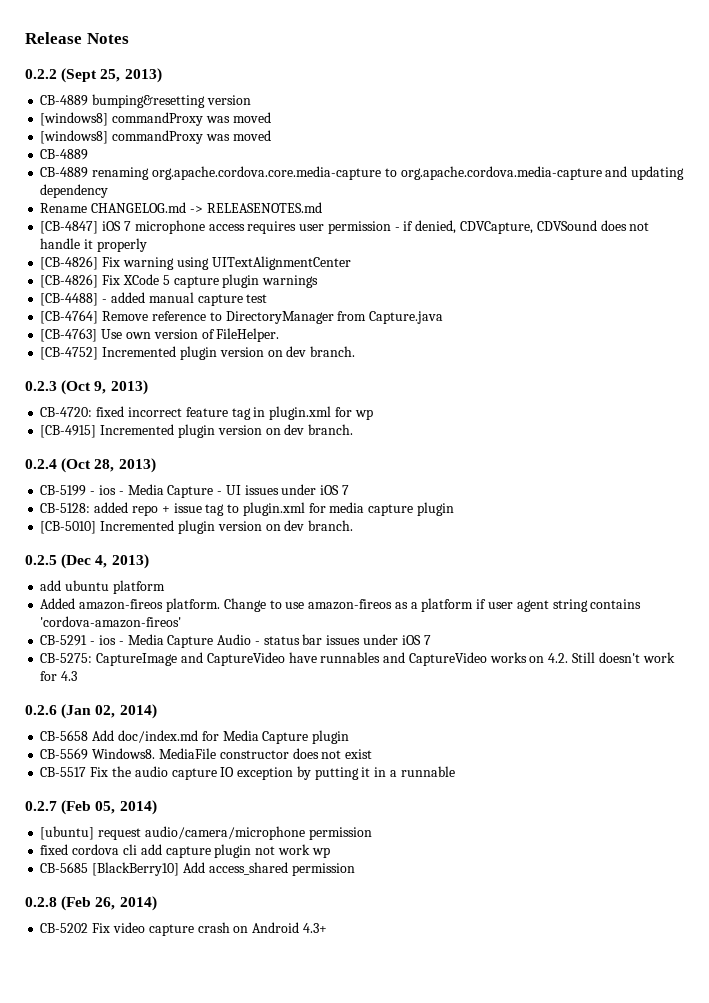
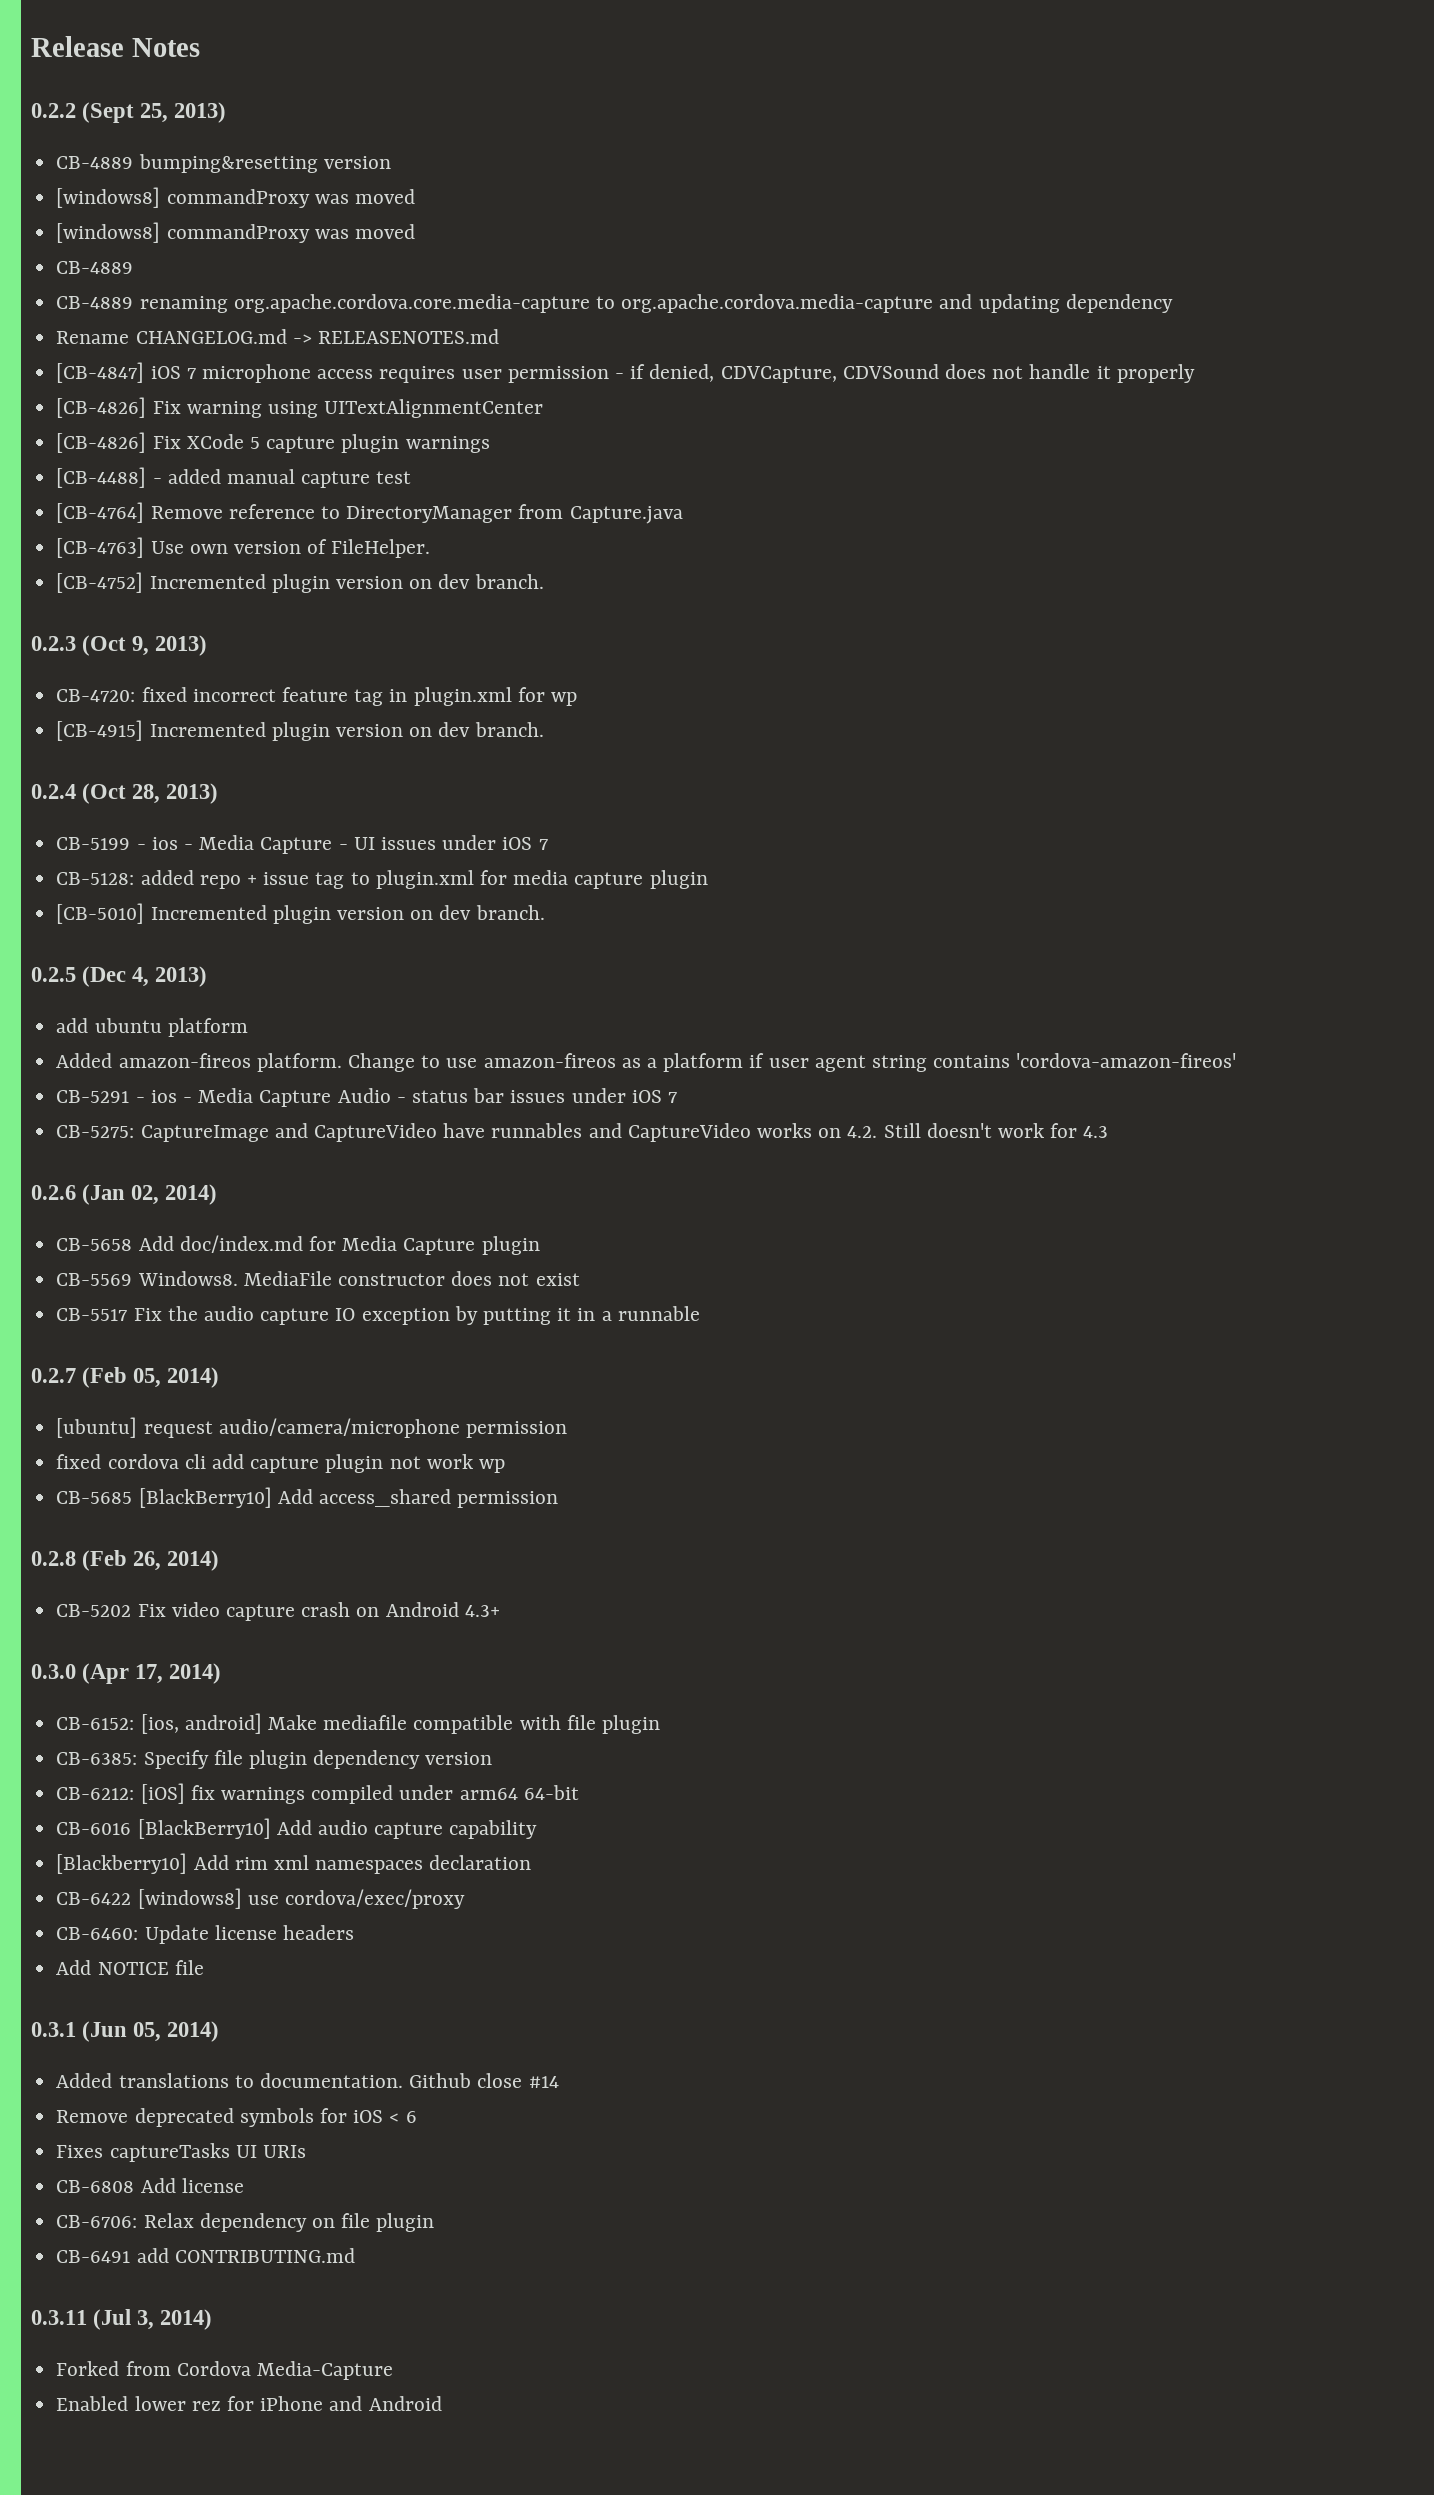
(327, 928) none -> [31,1663,222,1684] [56,1713,660,1734] [56,1750,493,1769] [56,1783,579,1804] [56,1818,538,1839] [56,1853,532,1874] [56,1888,465,1909] [56,1925,354,1944] [56,1960,204,1975] [31,2021,220,2042] [56,2073,559,2088] [56,2108,417,2127] [56,2143,306,2162] [56,2178,244,2193] [56,2213,435,2232] [56,2248,355,2263] [31,2309,213,2330] [56,2361,393,2380] [56,2396,442,2411] // 0.3.0 (Apr 17, 2014) // CB-6152: [ios, android] Make mediafile compatible with file plugin // CB-6385: Specify file plugin dependency version // CB-6212: [iOS] fix warnings compiled under arm64 64-bit // CB-6016 [BlackBerry10] Add audio capture capability // [Blackberry10] Add rim xml namespaces declaration // CB-6422 [windows8] use cordova/exec/proxy // CB-6460: Update license headers // Add NOTICE file // 0.3.1 (Jun 05, 2014) // Added translations to documentation. Github close #14 // Remove deprecated symbols for iOS < 6 // Fixes captureTasks UI URIs // CB-6808 Add license // CB-6706: Relax dependency on file plugin // CB-6491 add CONTRIBUTING.md // 0.3.11 (Jul 3, 2014) // Forked from Cordova Media-Capture // Enabled lower rez for iPhone and Android

